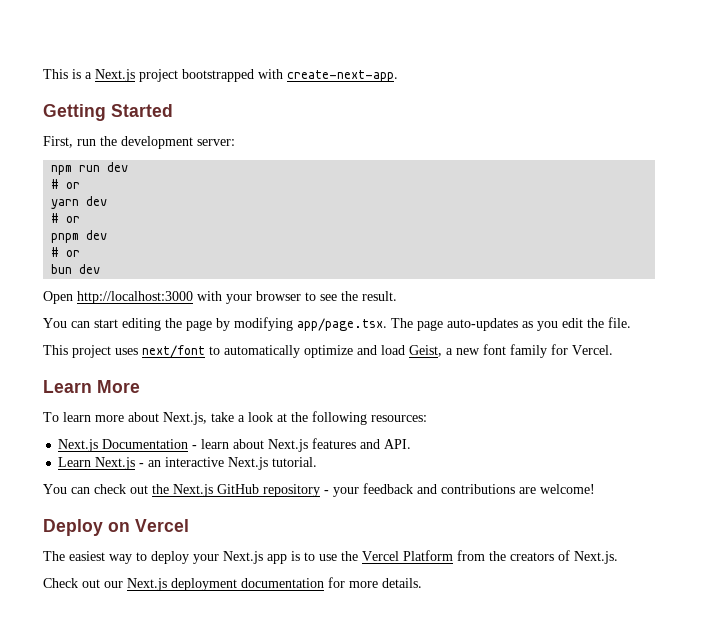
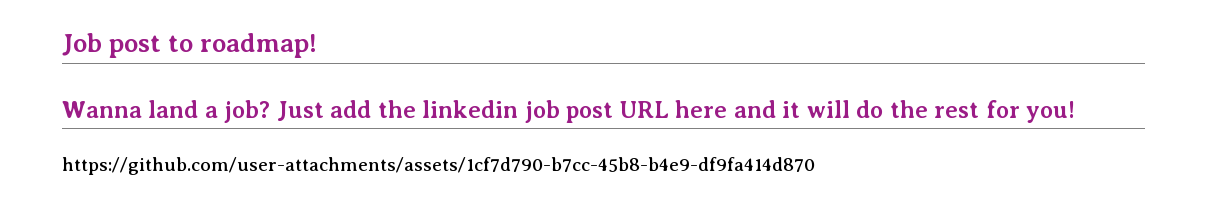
[43,69,398,82] [43,104,173,121] [43,136,235,149] [51,162,129,175] [51,179,81,189] [51,196,108,209] [51,213,81,223] [51,230,108,243] [51,247,81,257] [51,264,101,274] [43,291,397,304] [43,317,631,331] [43,344,613,358] [43,380,140,393] [43,411,427,425] [58,438,412,452] [58,457,318,470] [43,483,595,497] [43,519,189,536] [43,550,618,564] [43,577,422,591] This is a Next.js project bootstrapped with create-next-app. // Getting Started // First, run the development server: // npm run dev // # or // yarn dev // # or // pnpm dev // # or // bun dev // Open http://localhost:3000 with your browser to see the result. // You can start editing the page by modifying app/page.tsx. The page auto-updates as you edit the file. // This project uses next/font to automatically optimize and load Geist, a new font family for Vercel. // Learn More // To learn more about Next.js, take a look at the following resources: // Next.js Documentation - learn about Next.js features and API. // Learn Next.js - an interactive Next.js tutorial. // You can check out the Next.js GitHub repository - your feedback and contributions are welcome! // Deploy on Vercel // The easiest way to deploy your Next.js app is to use the Vercel Platform from the creators of Next.js. // Check out our Next.js deployment documentation for more details. -> [62,33,318,58] [62,100,1076,123] [62,157,815,175] Job post to roadmap! // Wanna land a job? Just add the linkedin job post URL here and it will do the rest for you! // https://github.com/user-attachments/assets/1cf7d790-b7cc-45b8-b4e9-df9fa414d870

